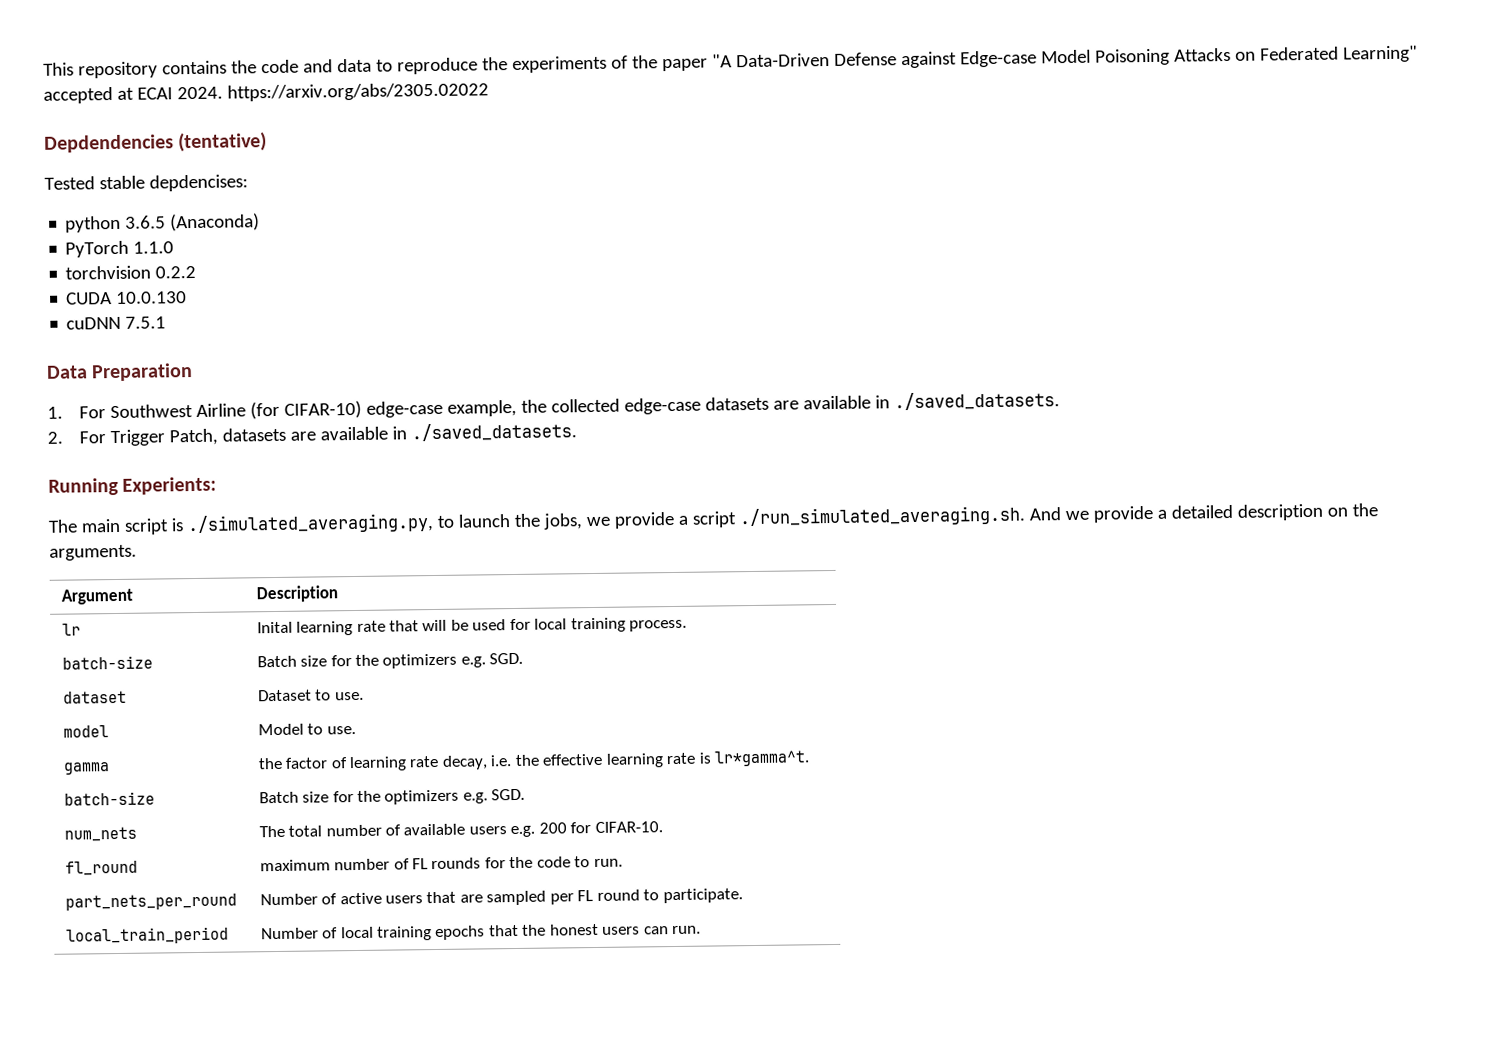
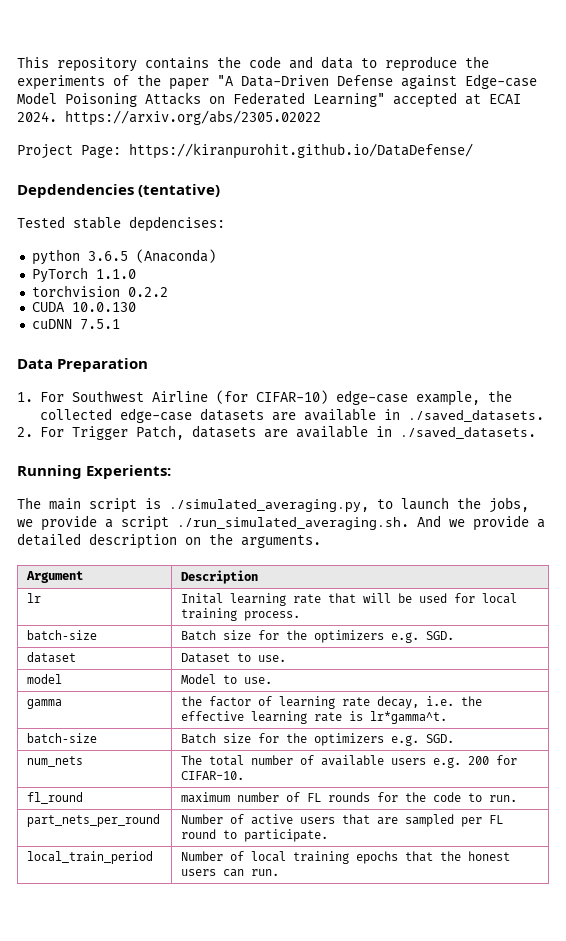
(489, 92) none -> [17,143,473,159] // Project Page: https://kiranpurohit.github.io/DataDefense/

